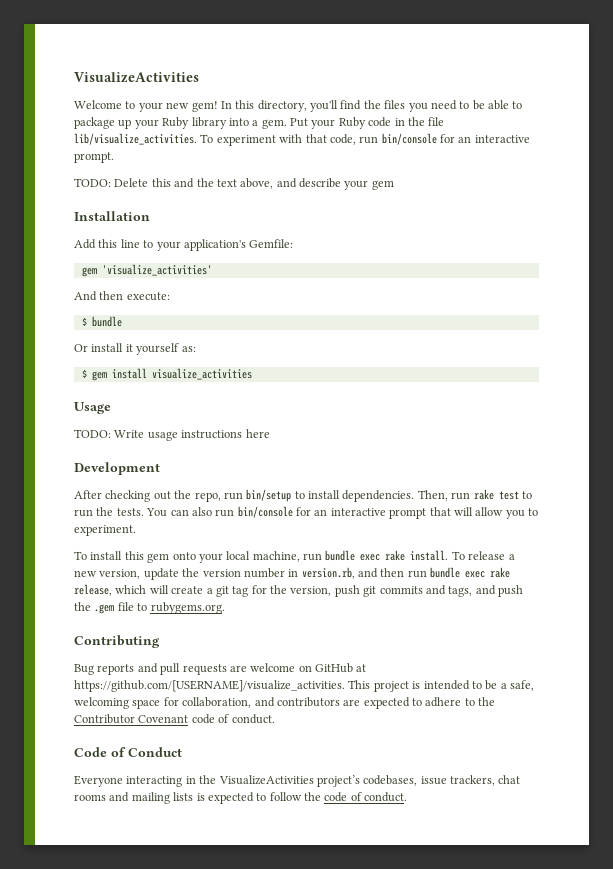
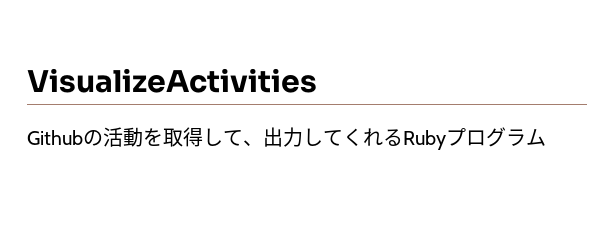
[74,100,523,112] [74,117,445,129] [74,133,530,146] [74,152,114,163] [74,178,394,190] [74,211,150,221] [74,239,294,251] [81,264,212,277] [74,291,170,301] [81,316,122,327] [74,343,196,355] [81,368,252,381] [74,402,111,414] [74,429,270,441] [74,462,160,475] [74,489,532,502] [74,506,538,519] [74,525,136,536] [74,550,515,563] [74,567,511,580] [74,584,523,597] [74,602,225,614] [74,635,160,648] [74,663,367,675] [74,680,534,692] [74,697,496,709] [74,714,275,724] [74,747,182,757] [74,775,521,787] [74,792,408,804] Welcome to your new gem! In this directory, you'll find the files you need to be able to package up your Ruby library into a gem. Put your Ruby code in the file lib/visualize_activities. To experiment with that code, run bin/console for an interactive prompt. // TODO: Delete this and the text above, and describe your gem // Installation // Add this line to your application's Gemfile: // gem 'visualize_activities' // And then execute: // $ bundle // Or install it yourself as: // $ gem install visualize_activities // Usage // TODO: Write usage instructions here // Development // After checking out the repo, run bin/setup to install dependencies. Then, run rake test to run the tests. You can also run bin/console for an interactive prompt that will allow you to experiment. // To install this gem onto your local machine, run bundle exec rake install. To release a new version, update the version number in version.rb, and then run bundle exec rake release, which will create a git tag for the version, push git commits and tags, and push the .gem file to rubygems.org. // Contributing // Bug reports and pull requests are welcome on GitHub at https://github.com/[USERNAME]/visualize_activities. This project is intended to be a safe, welcoming space for collaboration, and contributors are expected to adhere to the Contributor Covenant code of conduct. // Code of Conduct // Everyone interacting in the VisualizeActivities project’s codebases, issue trackers, chat rooms and mailing lists is expected to follow the code of conduct. -> [27,127,546,150] Githubの活動を取得して、出力してくれるRubyプログラム

